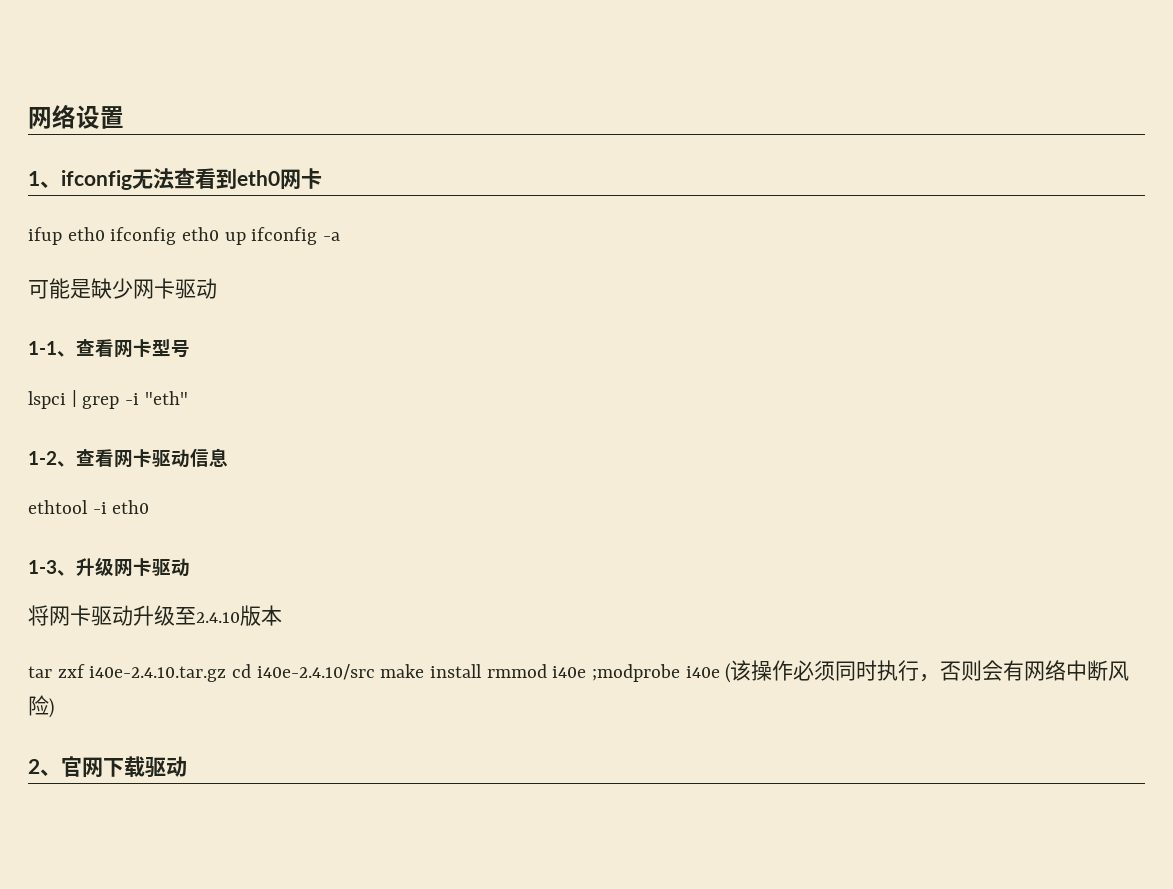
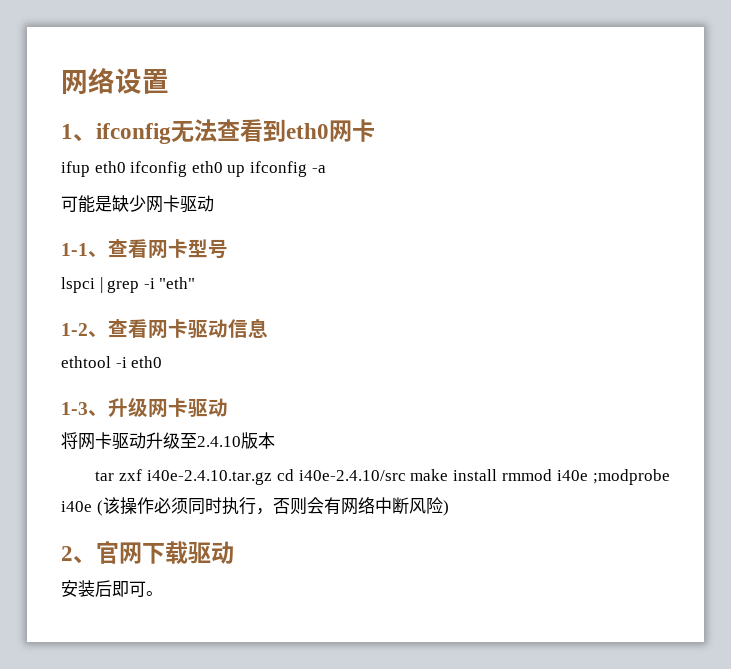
(187, 766) none -> [61,580,163,597] // 安装后即可。

